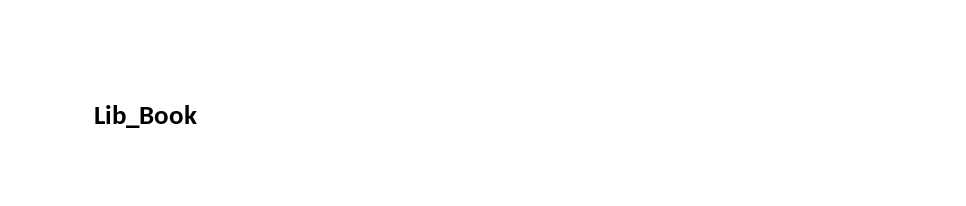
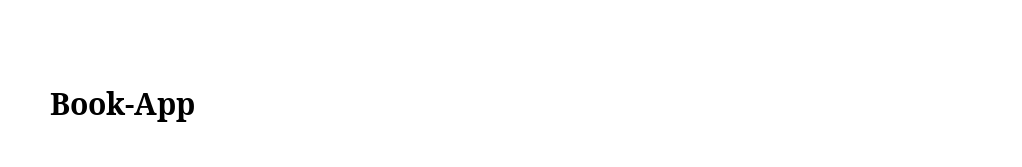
[94,105,197,128] Lib_Book -> [50,91,195,122] Book-App

